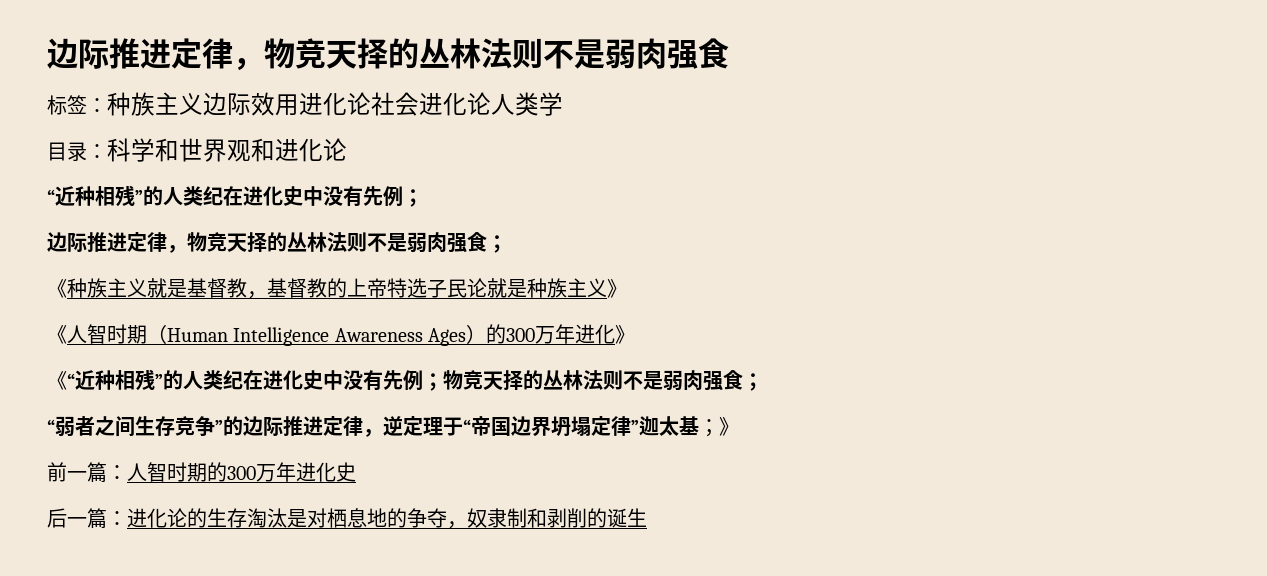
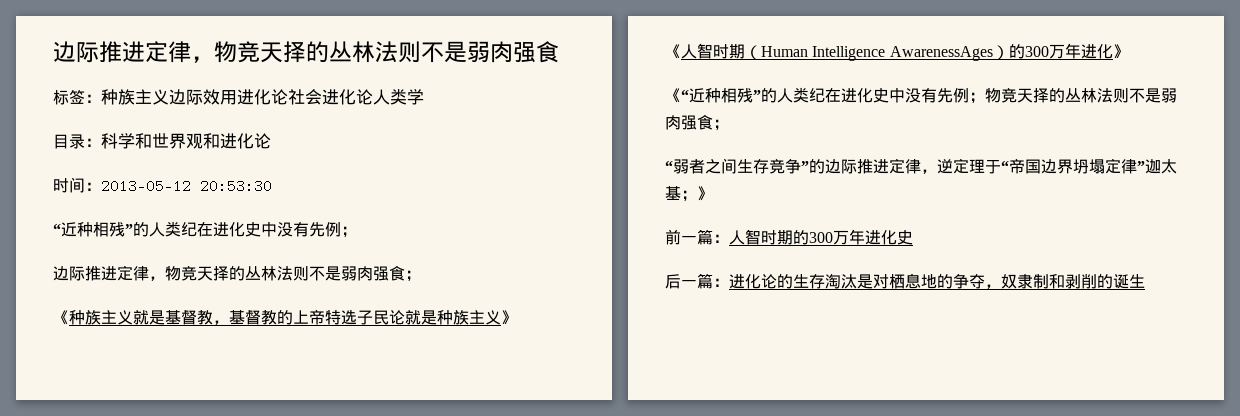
(347, 149) none -> [53,177,272,193] // 时间：2013-05-12 20:53:30
[334,328,467,346] Awareness Ages -> [889,46,993,61] AwarenessAges

